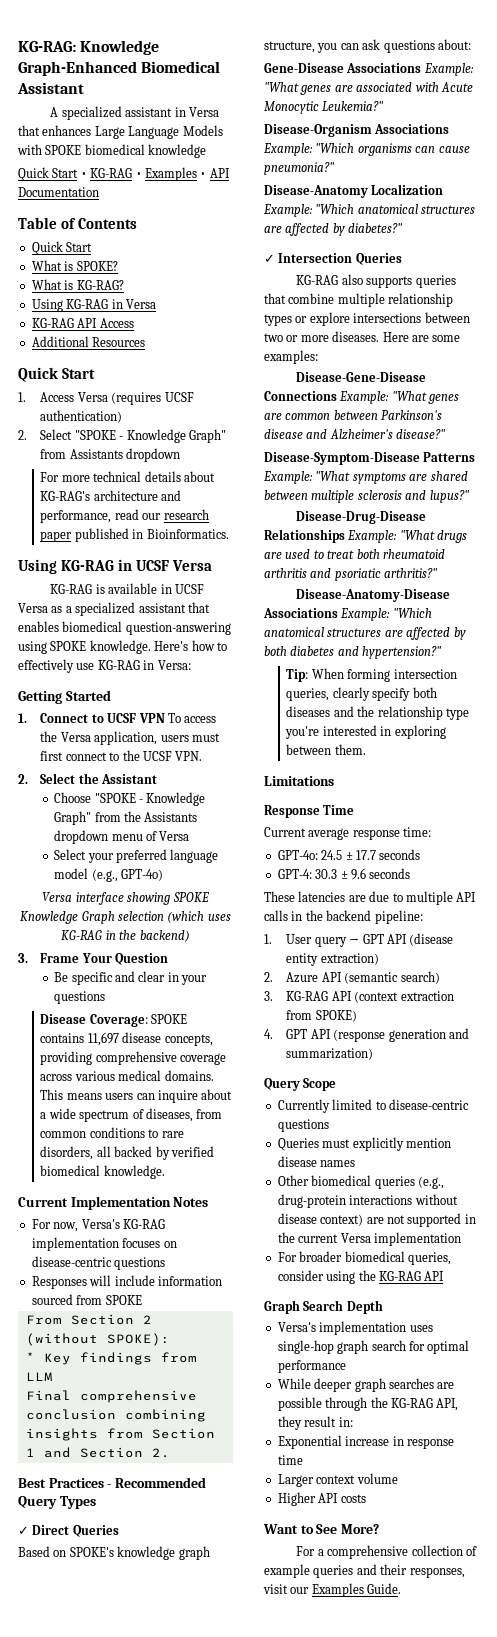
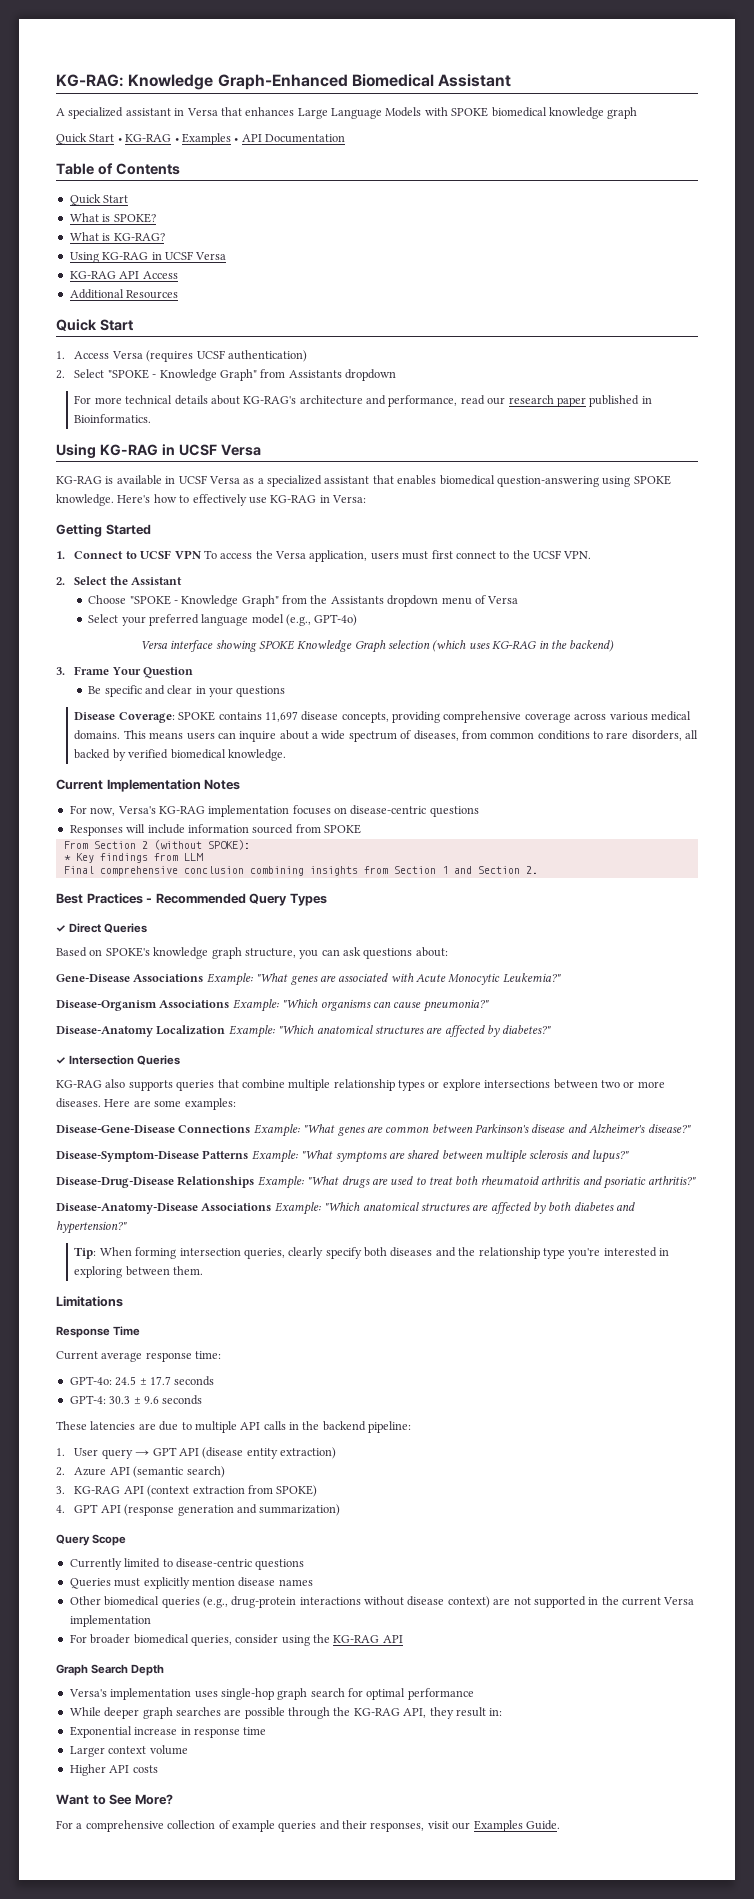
(207, 151) none -> [607,107,638,119] graph
(123, 304) none -> [164,251,193,260] UCSF

